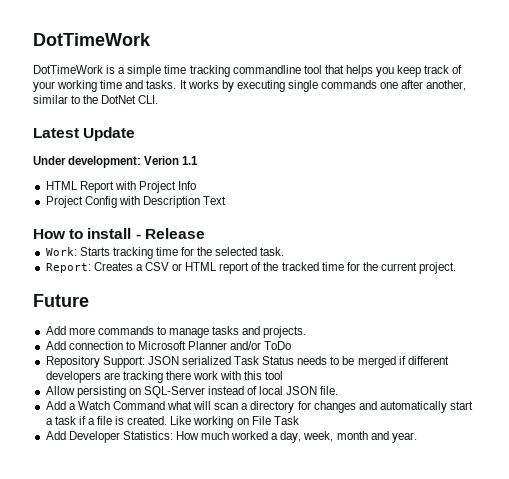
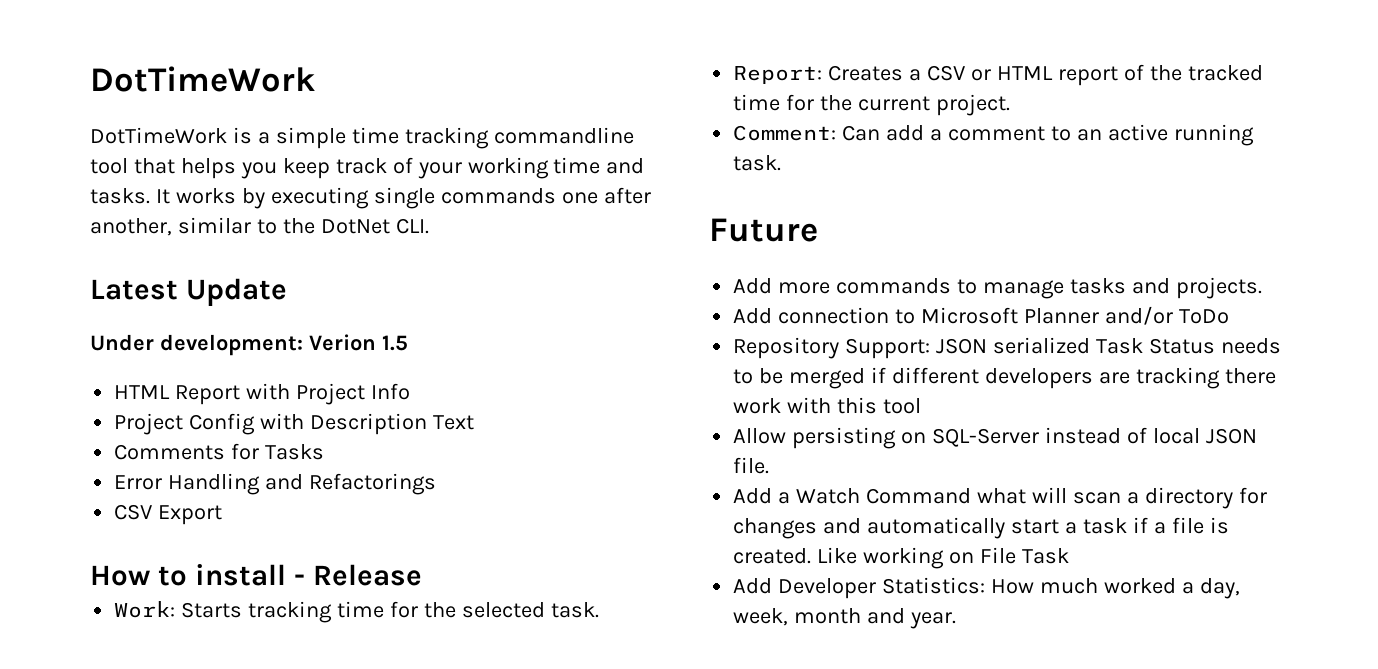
[182,156,199,165] 1.1 -> [381,335,408,351] 1.5
(227, 200) none -> [114,443,325,460] [114,473,437,495] [114,504,223,525] // Comments for Tasks // Error Handling and Refactorings // CSV Export
(457, 268) none -> [733,124,1254,146] [733,155,782,171] // Comment: Can add a comment to an active running task.

